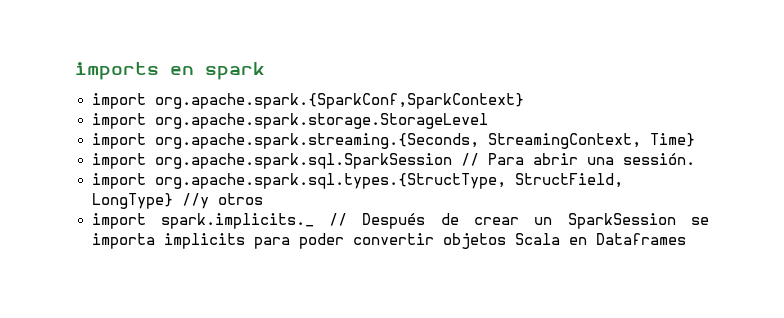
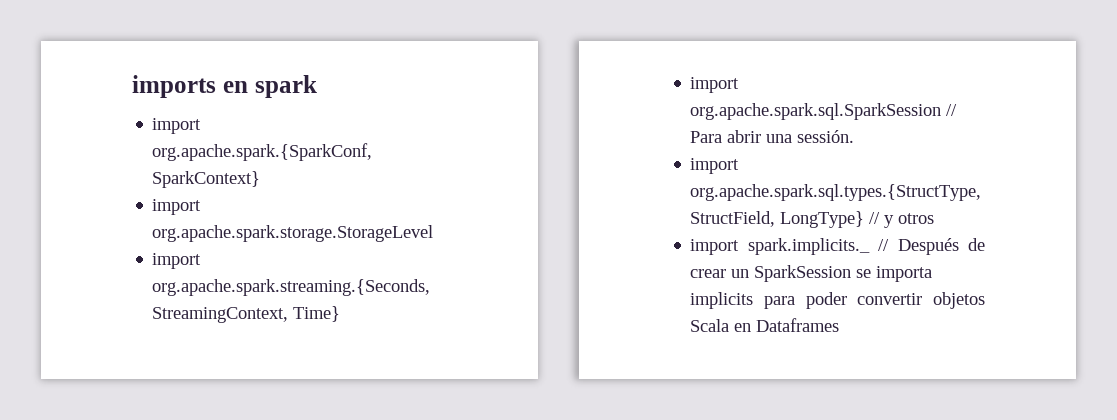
[181,193,209,209] //y -> [869,212,895,228] // y

